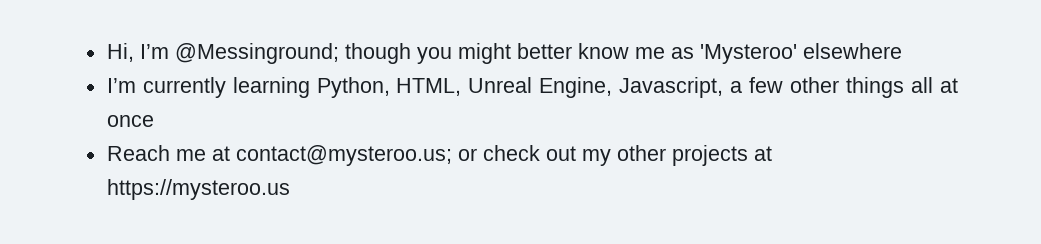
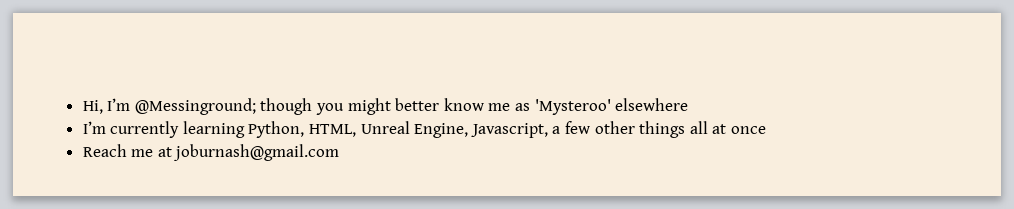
[235,145,772,166] [106,179,290,200] contact@mysteroo.us; or check out my other projects at https://mysteroo.us -> [173,144,340,161] joburnash@gmail.com

